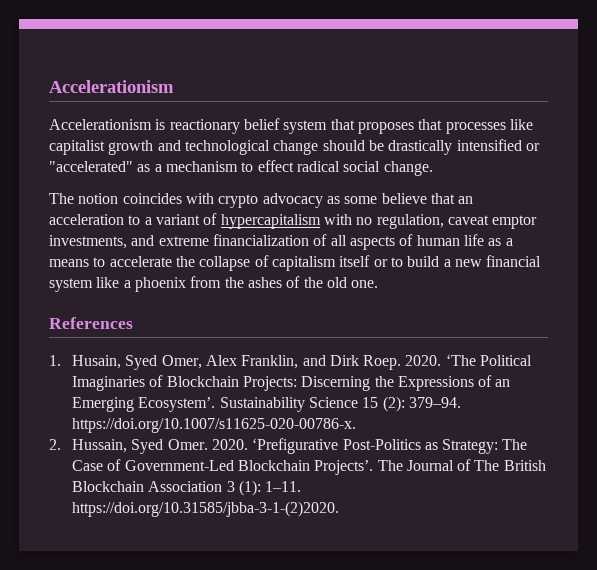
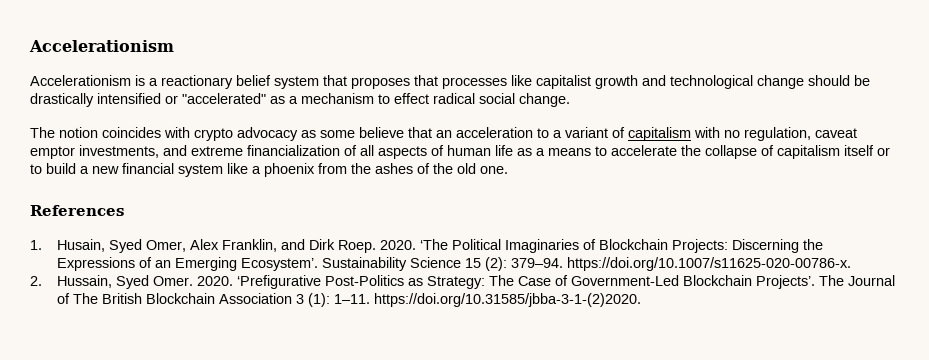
(166, 124) none -> [149,78,158,86] a
[220,214,321,229] hypercapitalism -> [628,127,691,141] capitalism

